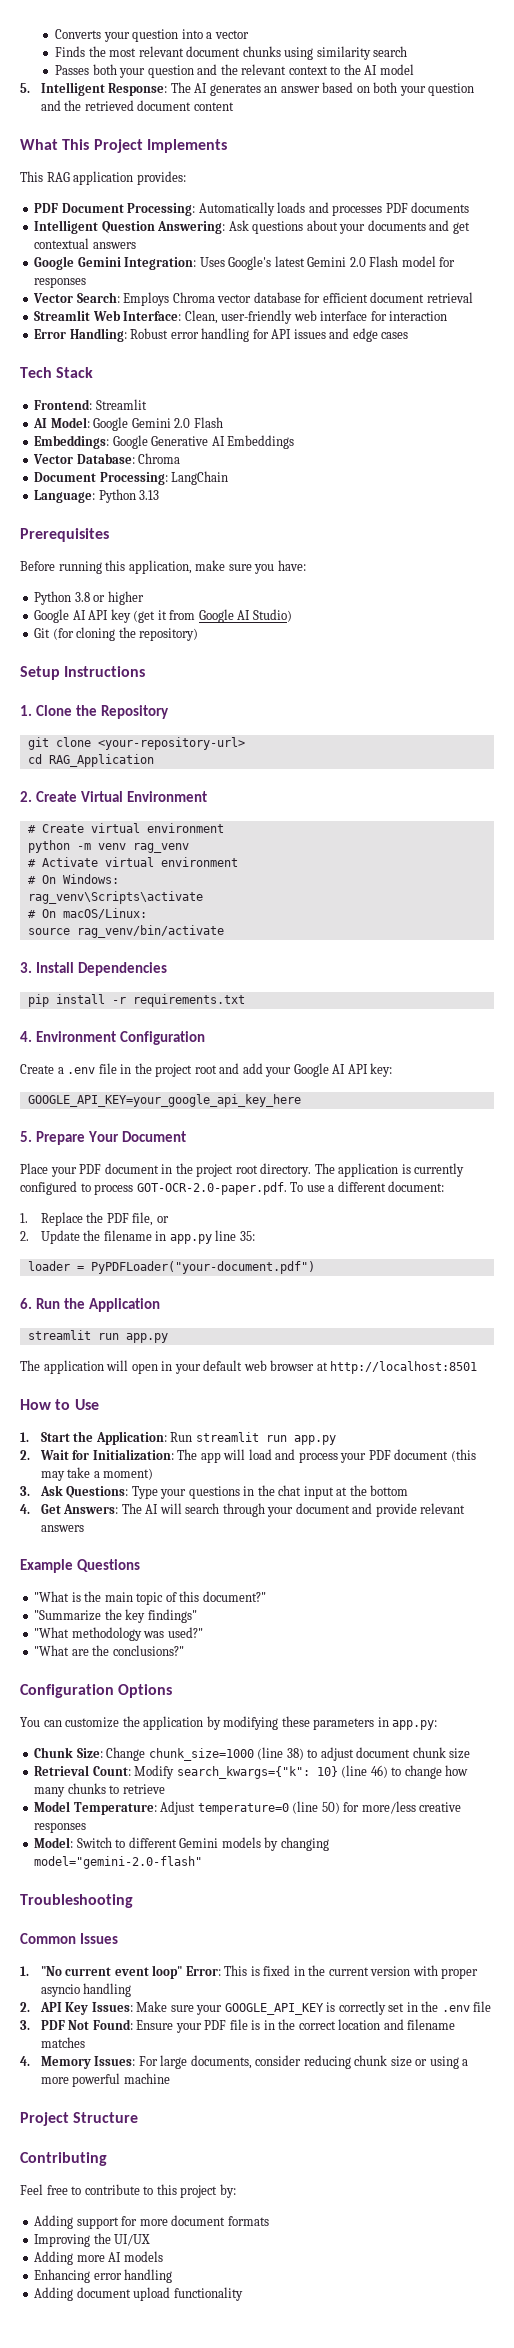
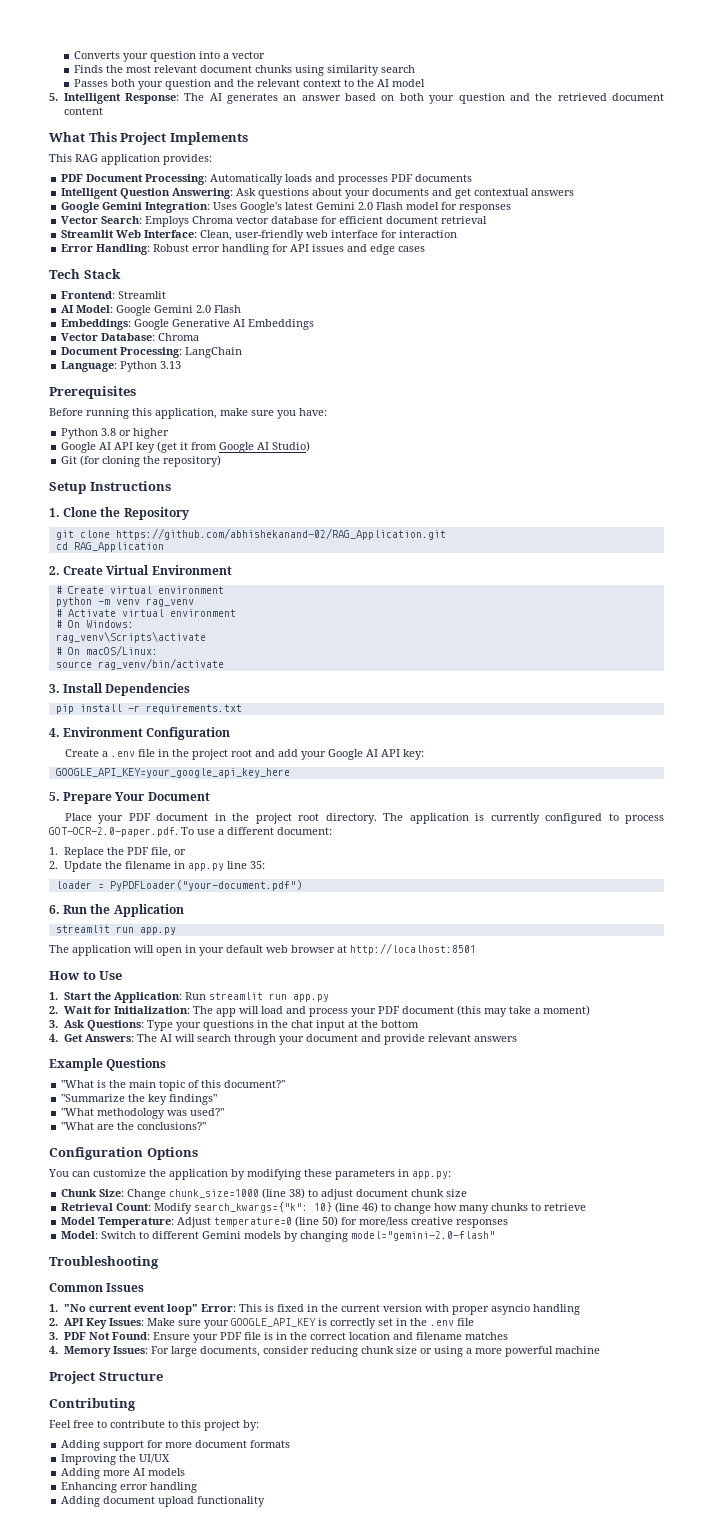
[97,737,245,750] <your-repository-url> -> [115,528,446,540] https://github.com/abhishekanand-02/RAG_Application.git

